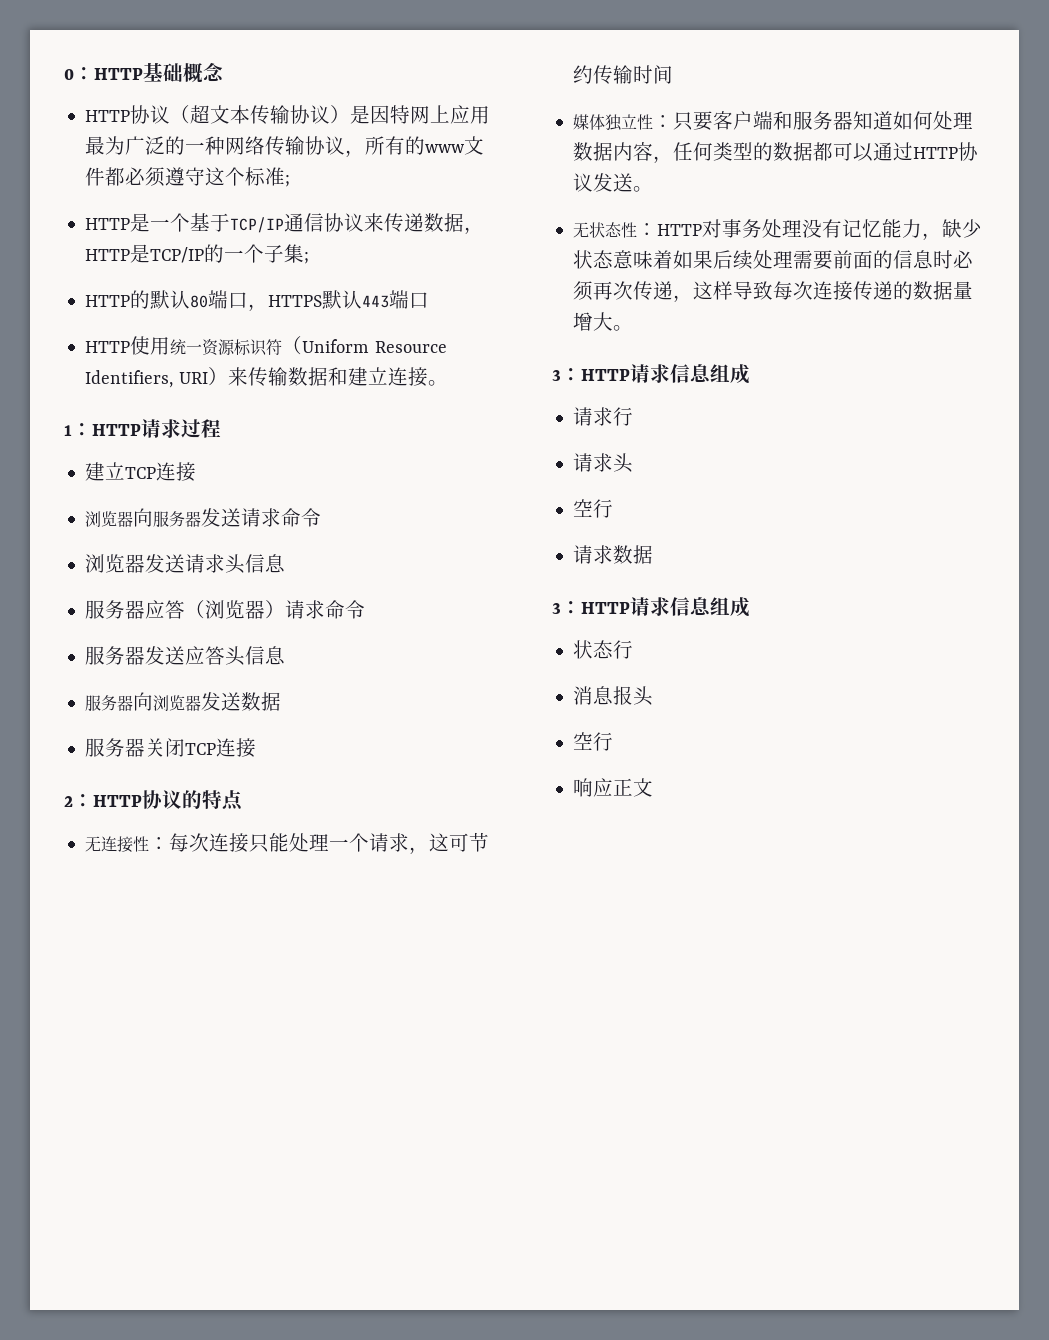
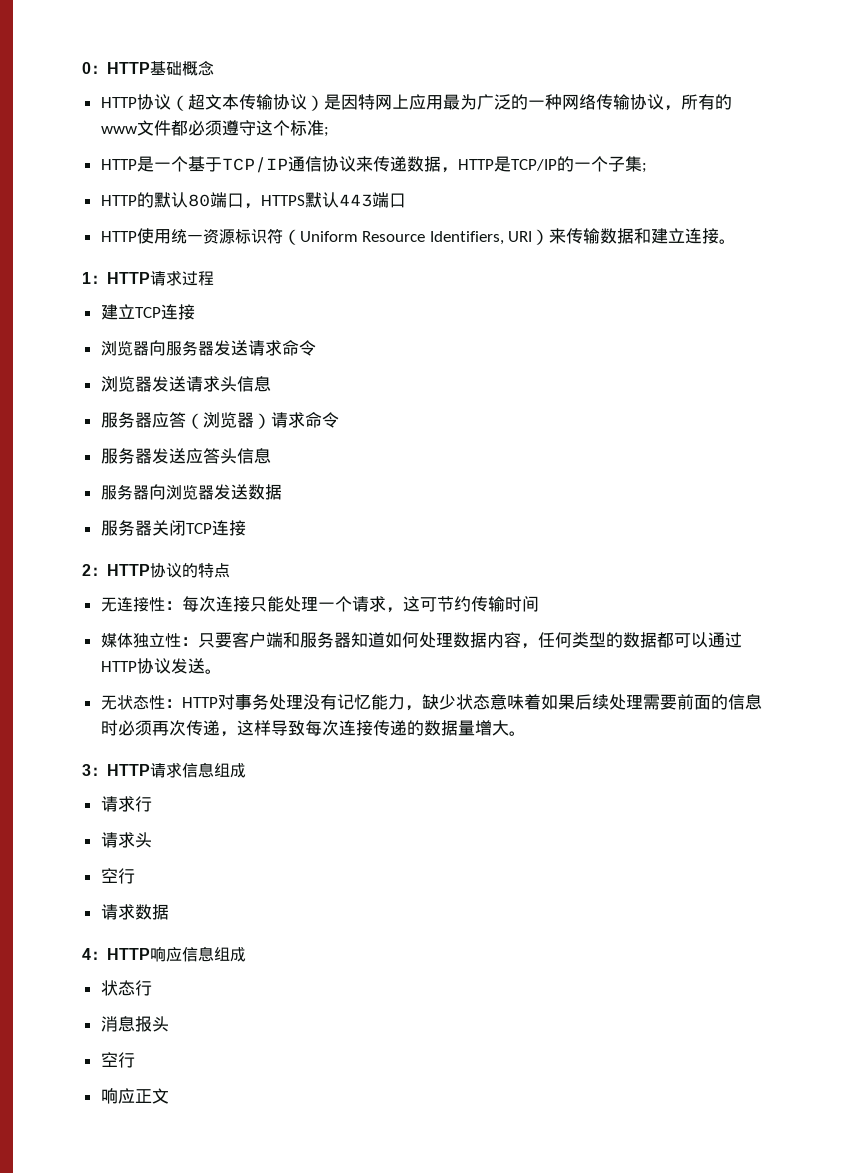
[552,597,670,616] 3：HTTP请求 -> [82,946,182,962] 4：HTTP响应

